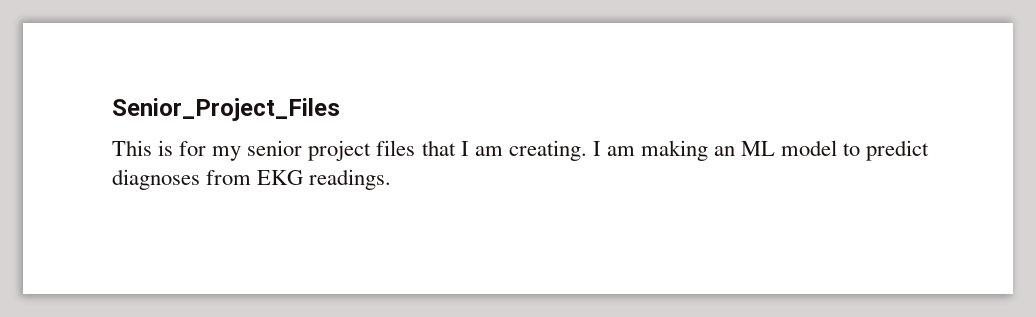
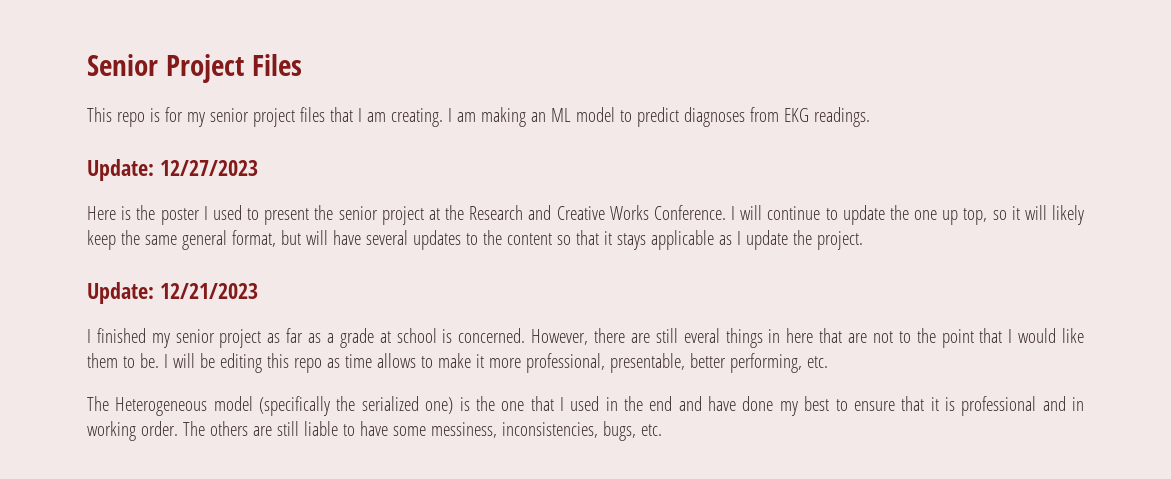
[112,98,340,121] Senior_Project_Files -> [87,54,302,83] Senior Project Files
(152, 148) none -> [116,112,145,127] repo
(392, 179) none -> [87,159,258,181] [87,205,1084,225] [87,230,863,250] [87,282,258,304] [87,328,1084,348] [87,353,828,373] [87,396,1085,416] [87,421,662,441] // Update: 12/27/2023 // Here is the poster I used to present the senior project at the Research and Creative Works Conference. I will continue to update the one up top, so it will likely keep the same general format, but will have several updates to the content so that it stays applicable as I update the project. // Update: 12/21/2023 // I finished my senior project as far as a grade at school is concerned. However, there are still everal things in here that are not to the point that I would like them to be. I will be editing this repo as time allows to make it more professional, presentable, better performing, etc. // The Heterogeneous model (specifically the serialized one) is the one that I used in the end and have done my best to ensure that it is professional and in working order. The others are still liable to have some messiness, inconsistencies, bugs, etc.

